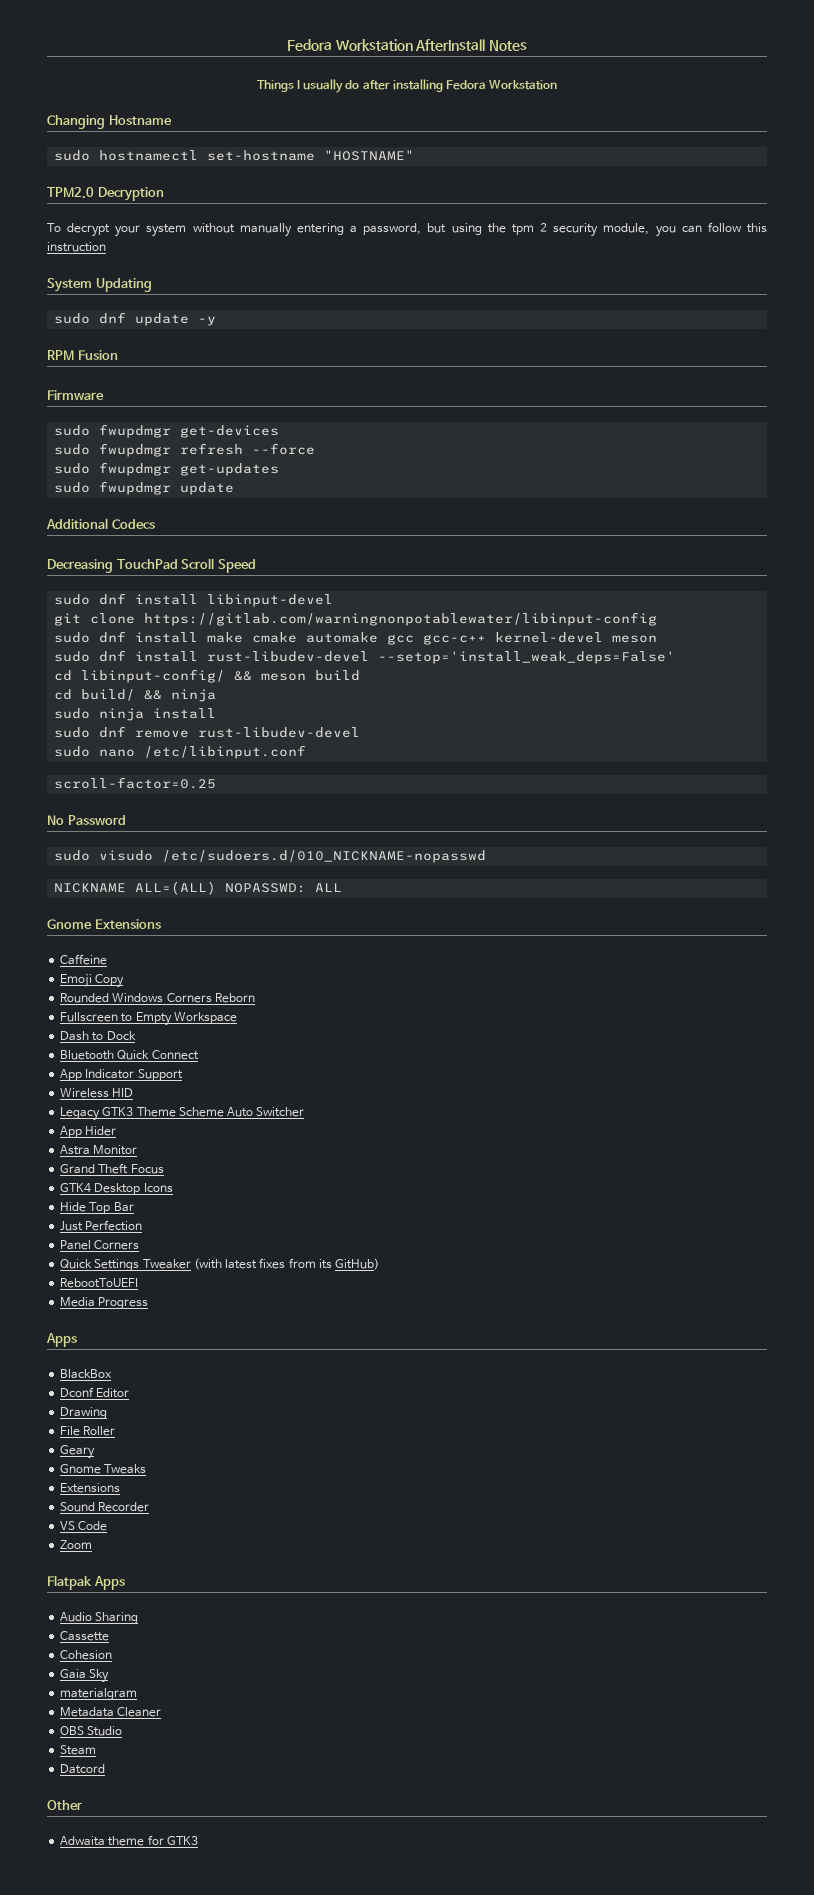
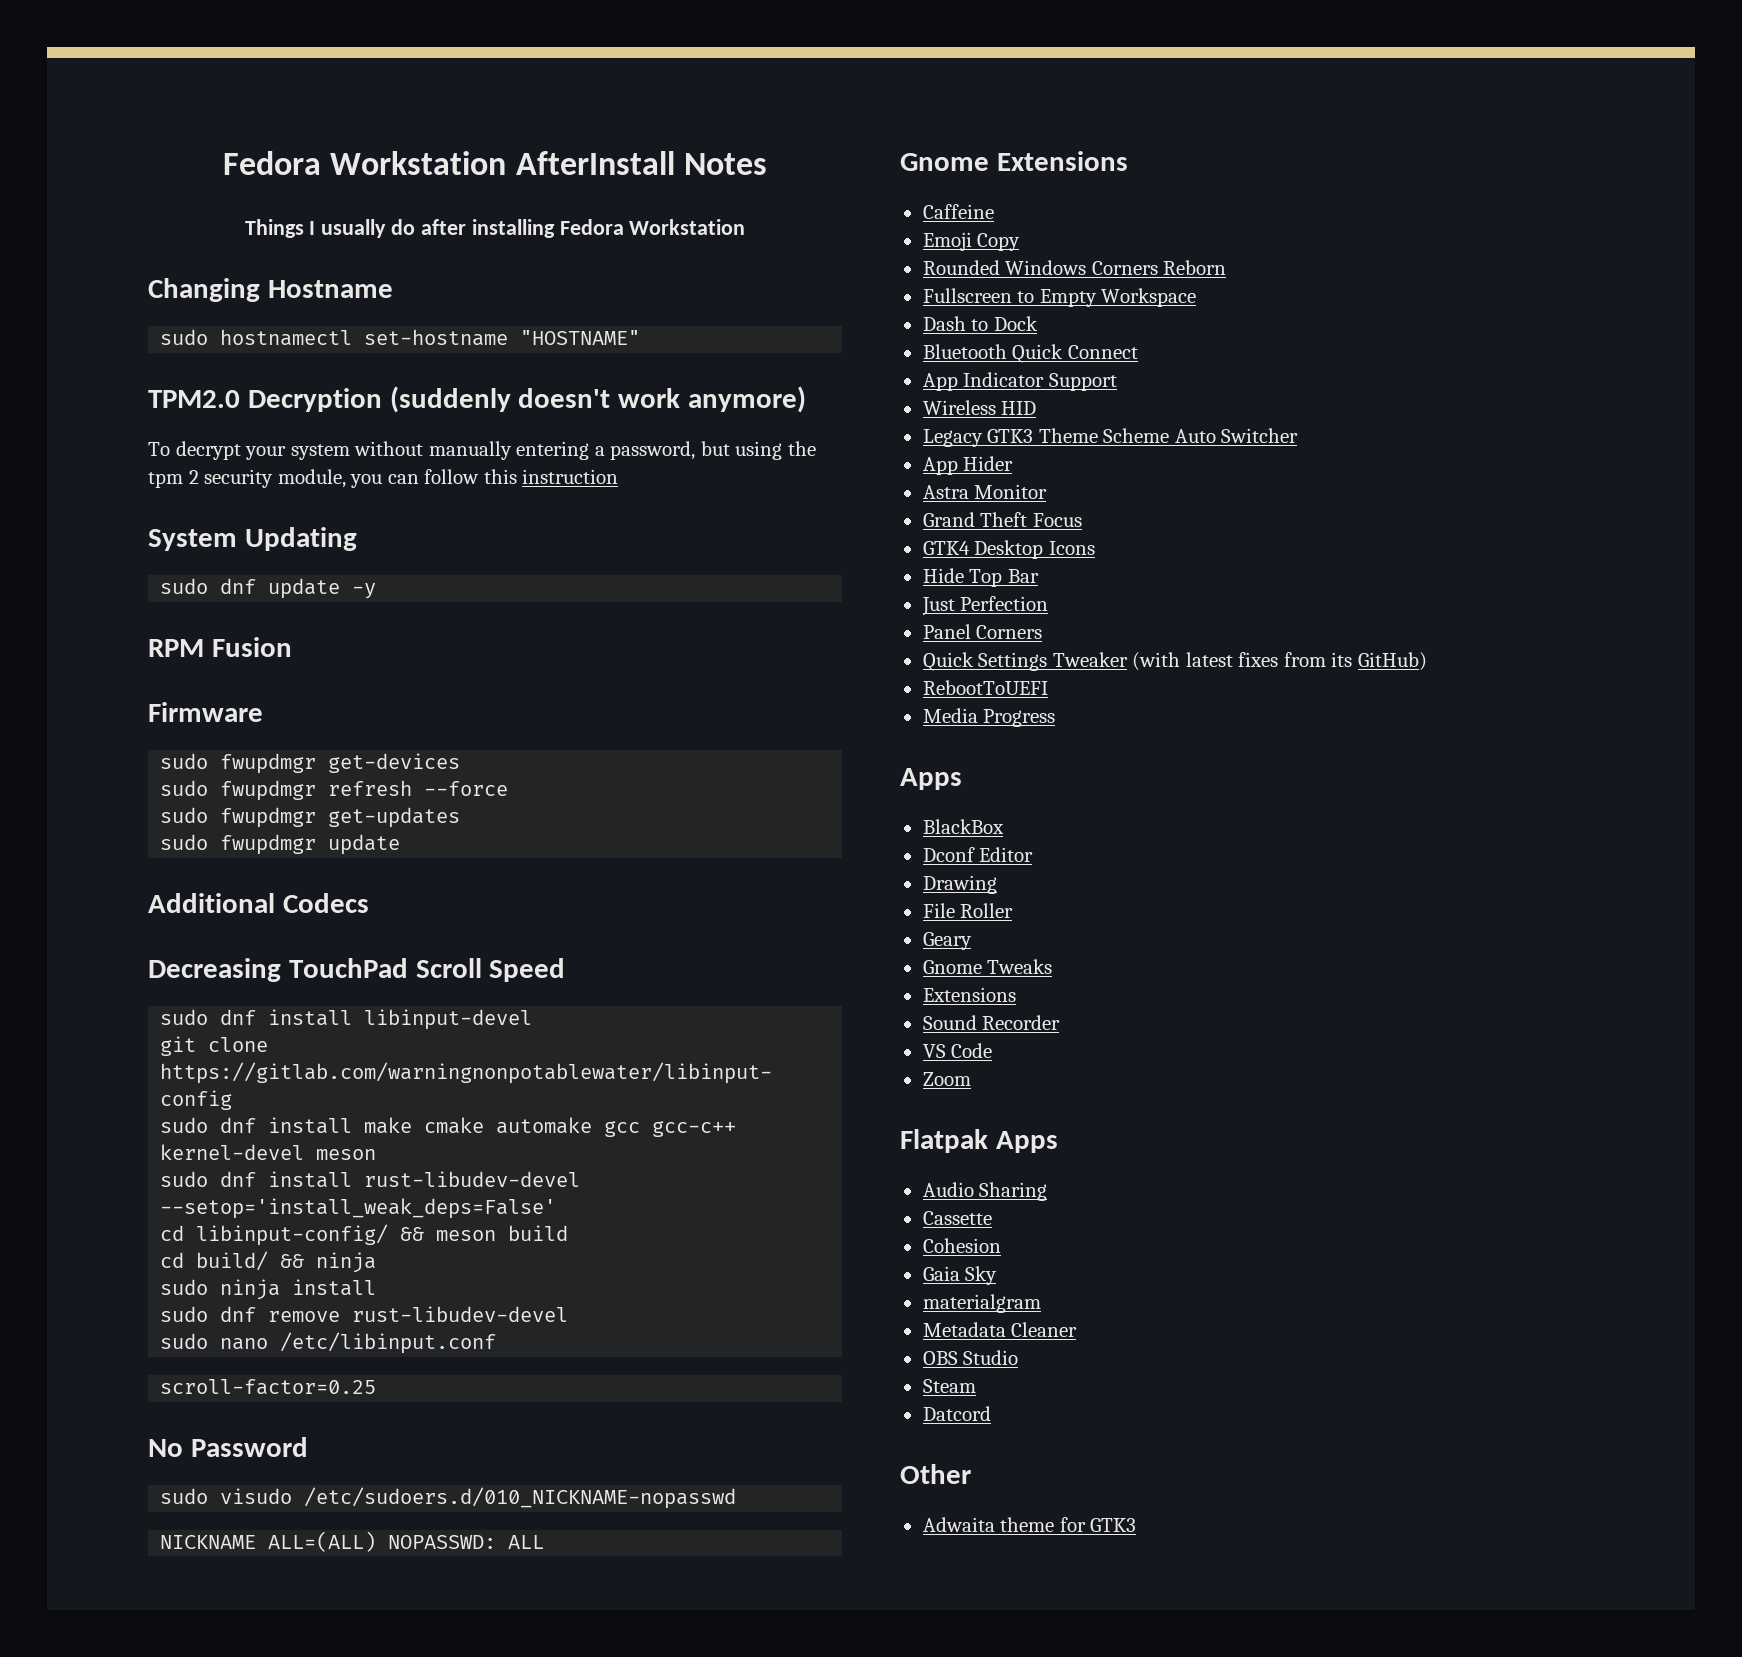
(164, 194) none -> [389,386,807,413] (suddenly doesn't work anymore)

